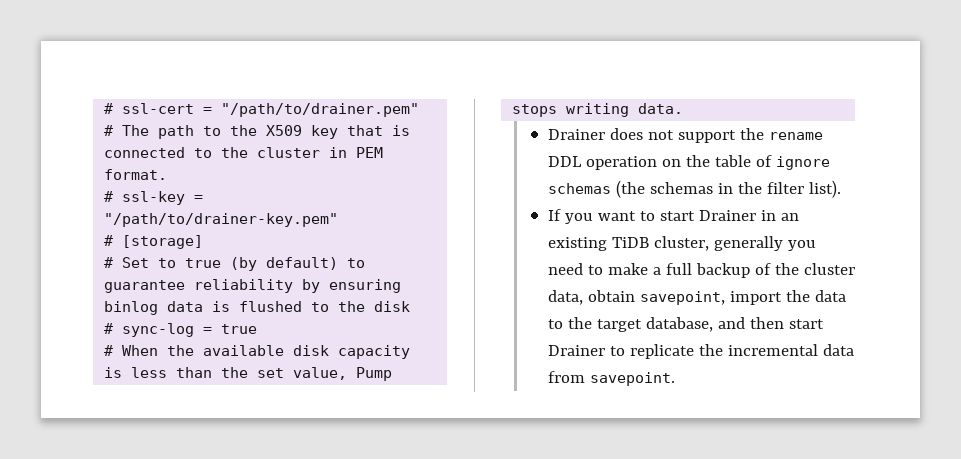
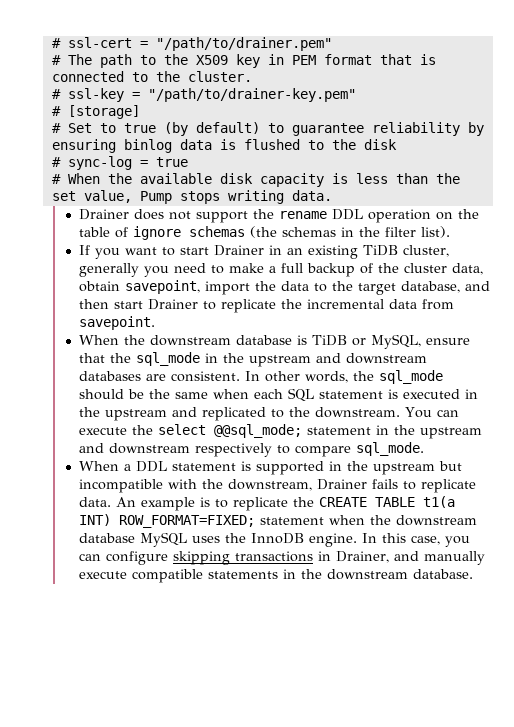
(339, 132) none -> [267,54,372,65] in PEM format
[257,147,384,158] [104,169,168,180] cluster in PEM format. -> [187,71,252,82] cluster.
(675, 379) none -> [79,334,471,349] [79,352,428,367] [79,370,444,384] [79,388,479,402] [79,407,460,421] [79,424,483,439] [79,442,425,457] [79,461,463,475] [79,479,477,493] [79,496,456,511] [79,514,478,528] [79,532,471,547] [79,551,486,565] [79,569,474,583] // When the downstream database is TiDB or MySQL, ensure that the sql_mode in the upstream and downstream databases are consistent. In other words, the sql_mode should be the same when each SQL statement is executed in the upstream and replicated to the downstream. You can execute the select @@sql_mode; statement in the upstream and downstream respectively to compare sql_mode. // When a DDL statement is supported in the upstream but incompatible with the downstream, Drainer fails to replicate data. An example is to replicate the CREATE TABLE t1(a INT) ROW_FORMAT=FIXED; statement when the downstream database MySQL uses the InnoDB engine. In this case, you can configure skipping transactions in Drainer, and manually execute compatible statements in the downstream database.

